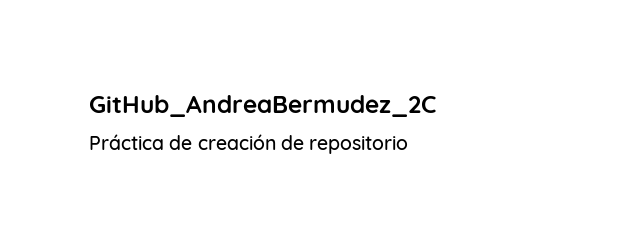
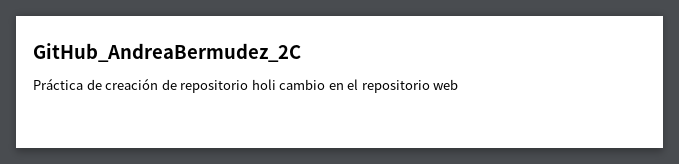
(409, 145) none -> [251,79,459,93] holi cambio en el repositorio web

